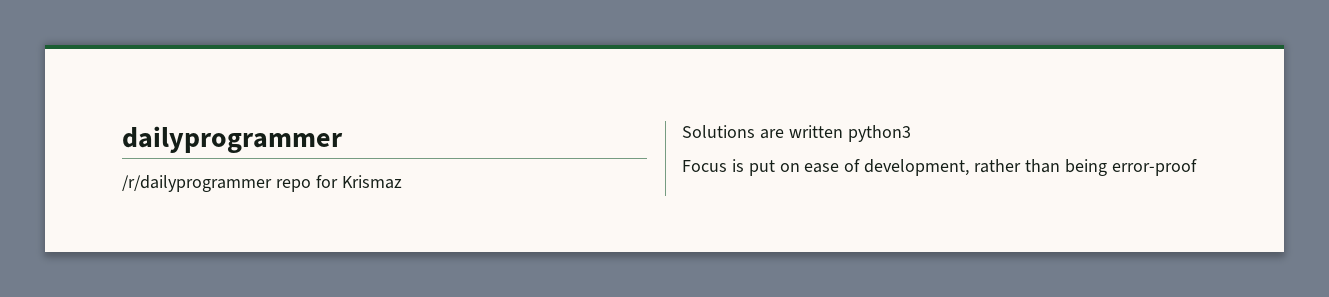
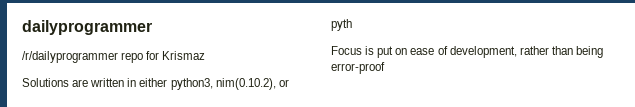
[847,125,911,142] python3 -> [127,78,289,90] [331,19,352,31] in either python3, nim(0.10.2), or pyth

